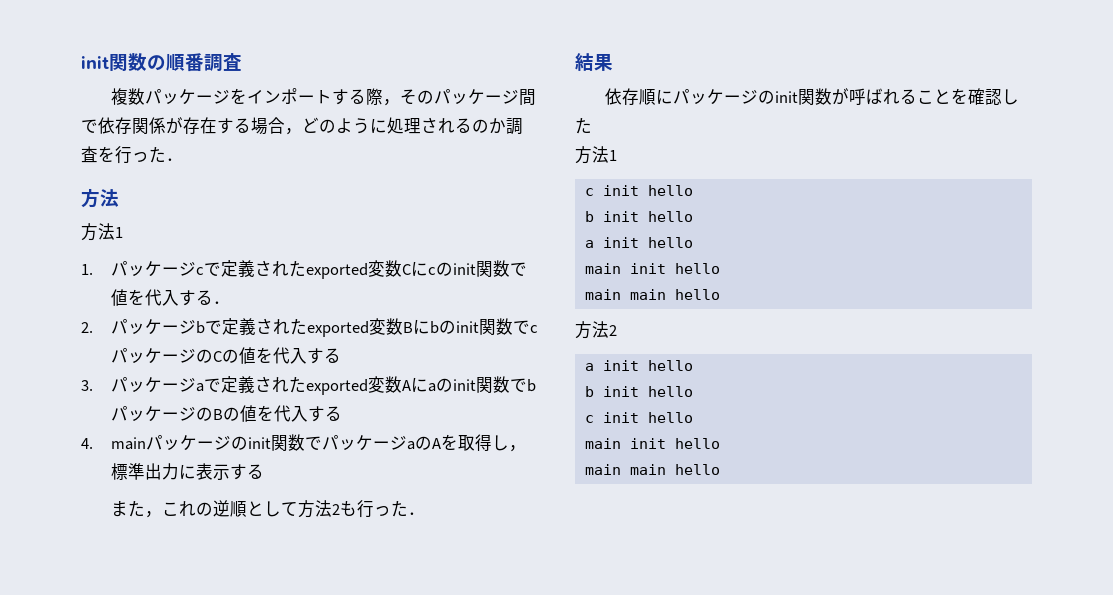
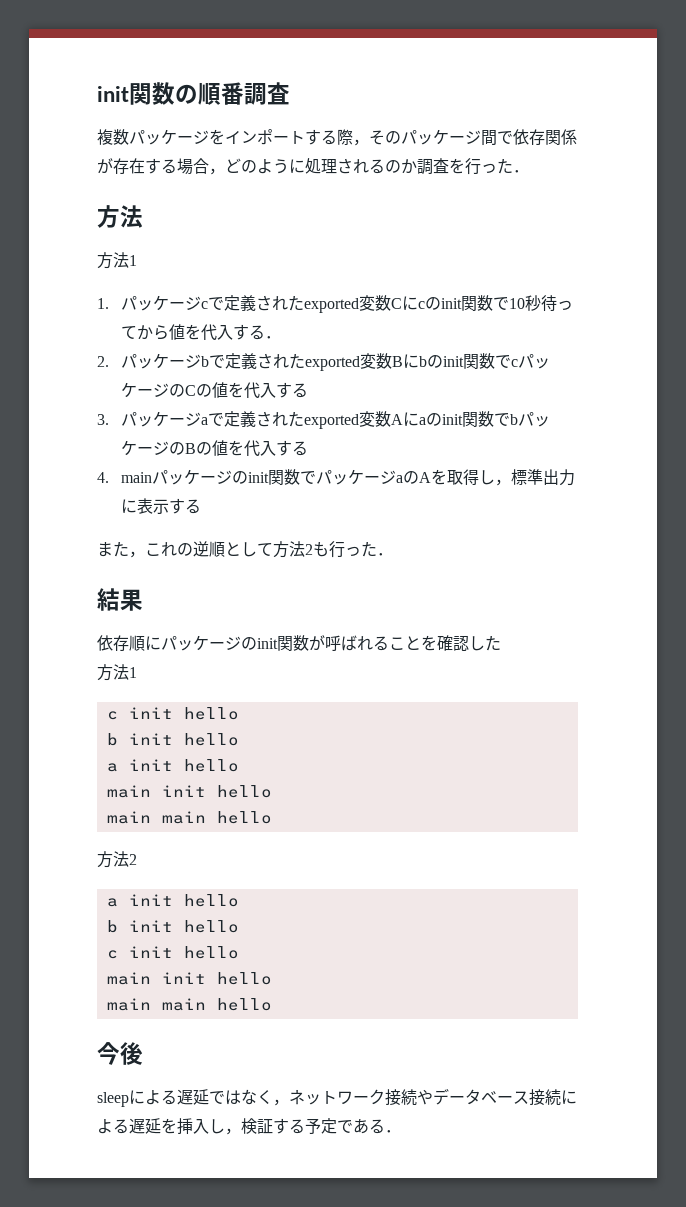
(527, 269) none -> [509,295,574,312] [121,325,170,340] 10秒待ってから
(720, 469) none -> [97,1042,143,1065] [97,1088,577,1107] [97,1118,401,1135] // 今後 // sleepによる遅延ではなく，ネットワーク接続やデータベース接続による遅延を挿入し，検証する予定である．

